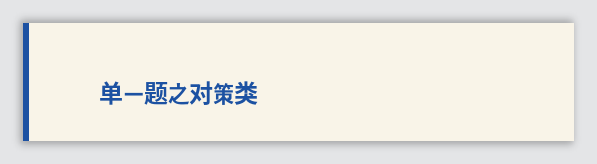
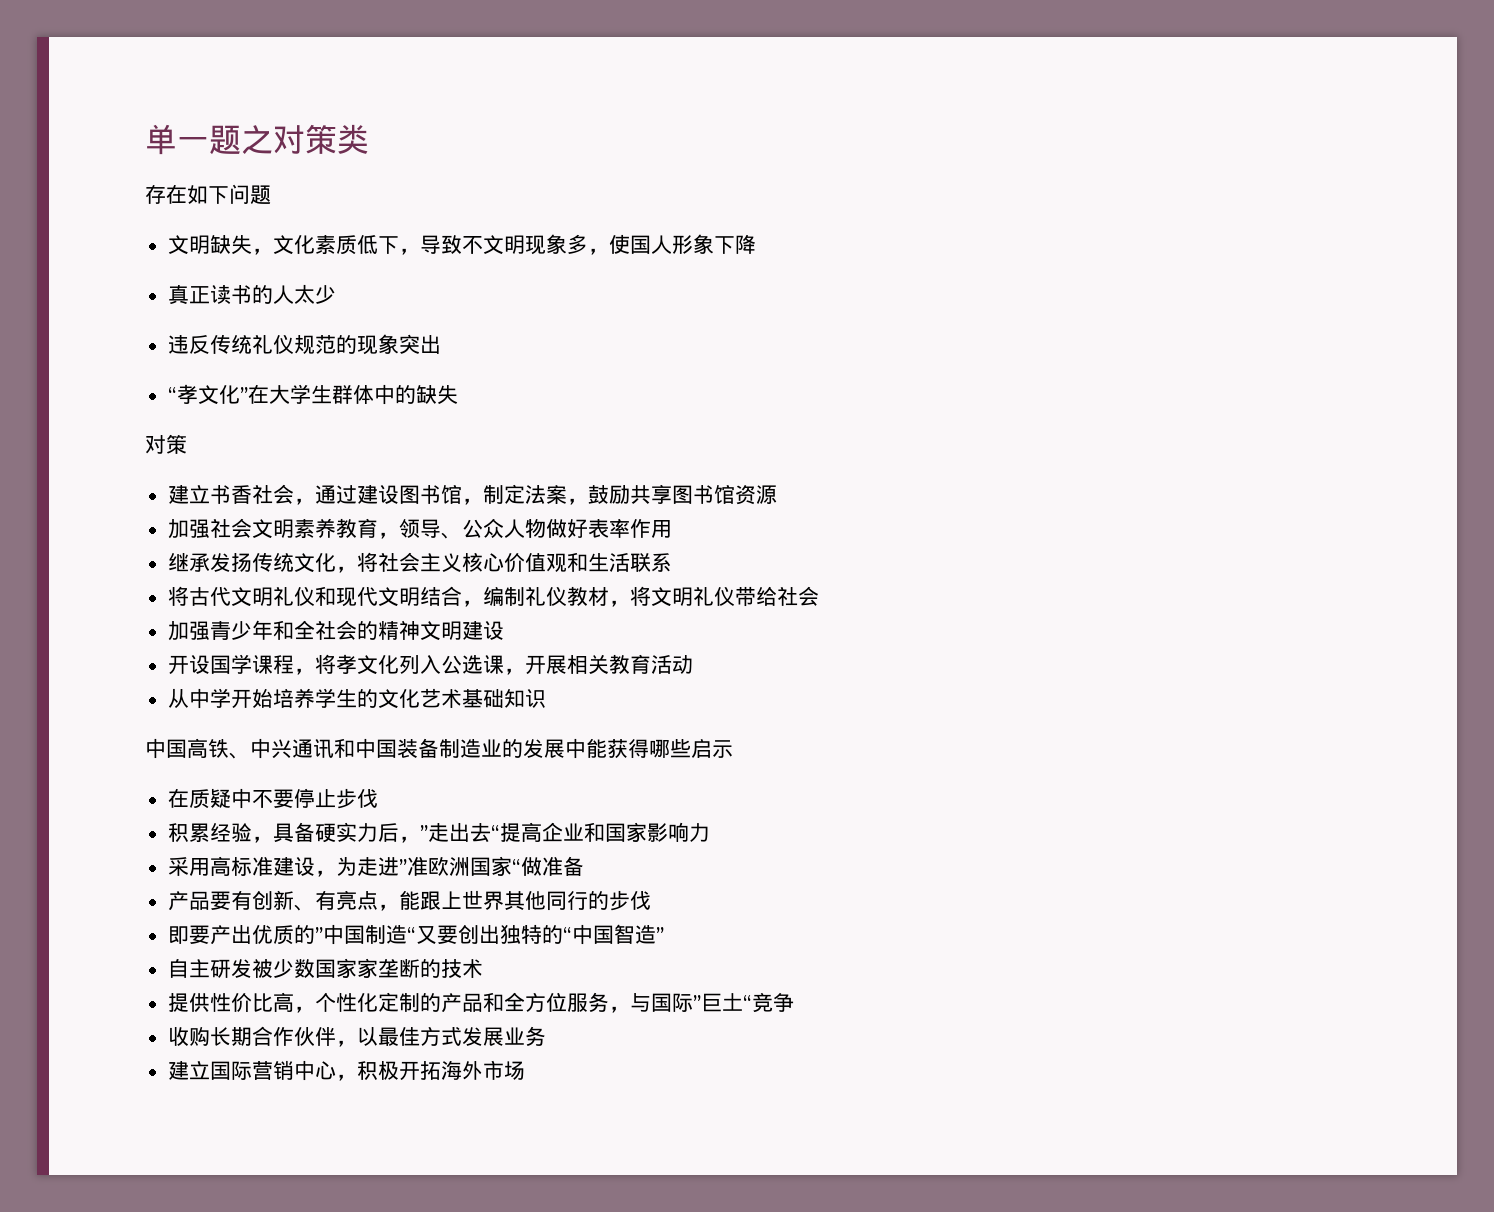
(258, 93) none -> [145,184,271,205] [167,234,756,255] [167,284,336,305] [167,334,441,355] [167,384,458,405] [145,434,187,454] [167,484,777,505] [167,518,672,539] [167,552,672,573] [167,586,819,607] [167,620,504,641] [167,654,693,675] [167,688,546,709] [145,738,733,759] [167,788,378,809] [167,822,710,843] [167,856,584,877] [167,890,651,911] [167,924,664,945] [167,958,483,978] [167,992,794,1013] [167,1026,546,1047] [167,1060,525,1081] // 存在如下问题 // 文明缺失，文化素质低下，导致不文明现象多，使国人形象下降 // 真正读书的人太少 // 违反传统礼仪规范的现象突出 // “孝文化”在大学生群体中的缺失 // 对策 // 建立书香社会，通过建设图书馆，制定法案，鼓励共享图书馆资源 // 加强社会文明素养教育，领导、公众人物做好表率作用 // 继承发扬传统文化，将社会主义核心价值观和生活联系 // 将古代文明礼仪和现代文明结合，编制礼仪教材，将文明礼仪带给社会 // 加强青少年和全社会的精神文明建设 // 开设国学课程，将孝文化列入公选课，开展相关教育活动 // 从中学开始培养学生的文化艺术基础知识 // 中国高铁、中兴通讯和中国装备制造业的发展中能获得哪些启示 // 在质疑中不要停止步伐 // 积累经验，具备硬实力后，”走出去“提高企业和国家影响力 // 采用高标准建设，为走进”准欧洲国家“做准备 // 产品要有创新、有亮点，能跟上世界其他同行的步伐 // 即要产出优质的”中国制造“又要创出独特的“中国智造” // 自主研发被少数国家家垄断的技术 // 提供性价比高，个性化定制的产品和全方位服务，与国际”巨土“竞争 // 收购长期合作伙伴，以最佳方式发展业务 // 建立国际营销中心，积极开拓海外市场

